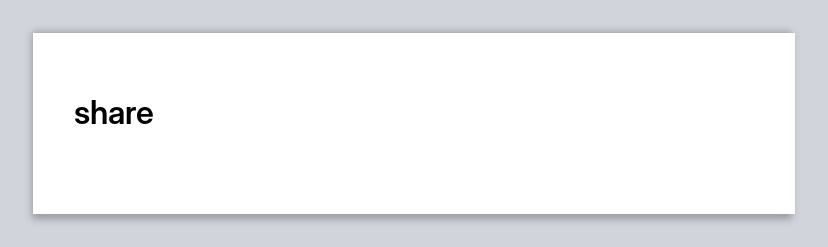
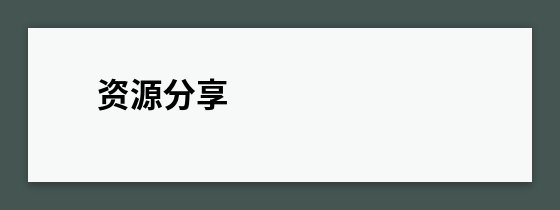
[74,100,154,124] share -> [97,78,229,111] 资源分享

